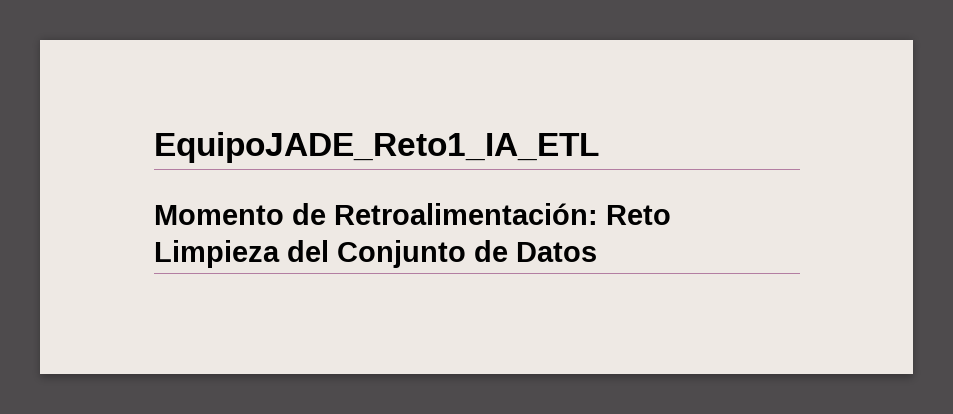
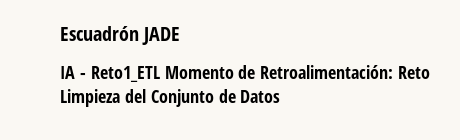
[154,132,599,163] EquipoJADE_Reto1_IA_ETL // -> [60,26,181,45] [60,66,160,82] Escuadrón JADE // IA - Reto1_ETL

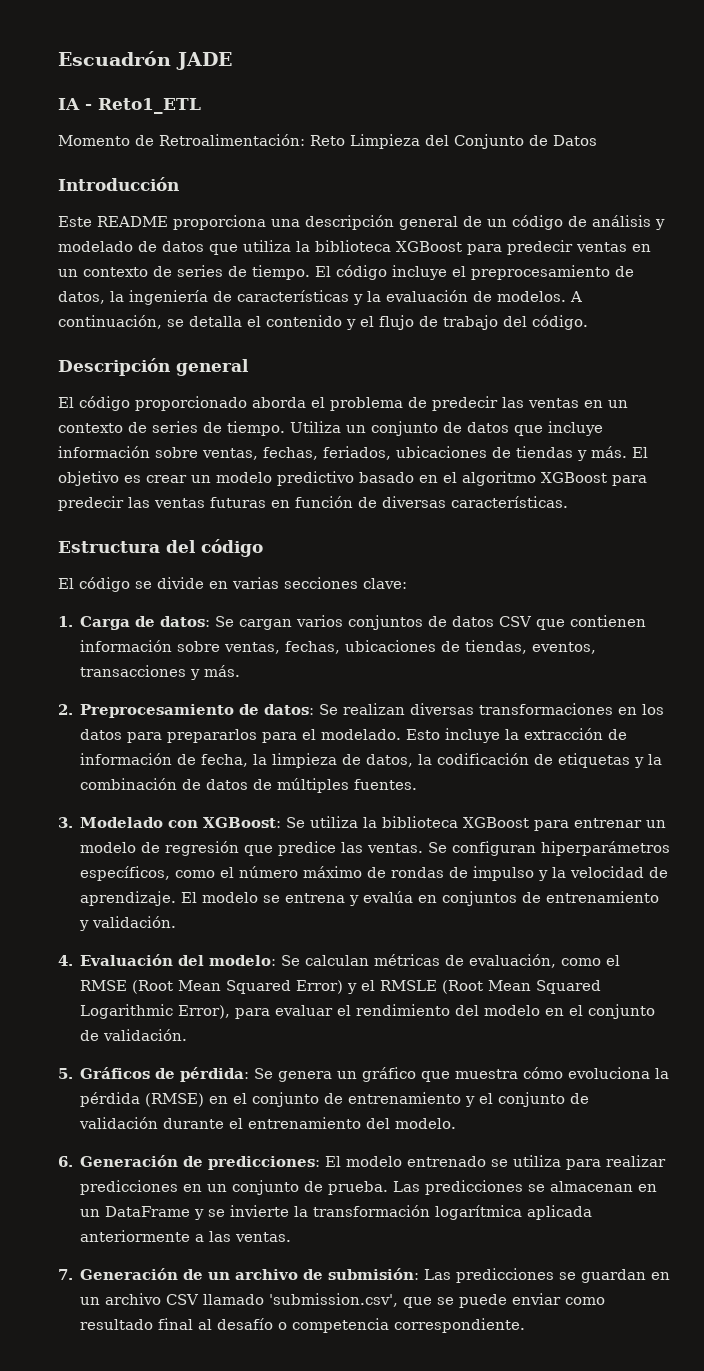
(160, 74) none -> (201, 106) //
(281, 96) none -> [58,177,179,191] [58,215,665,230] [58,240,651,255] [58,265,634,280] [58,290,582,305] [58,315,588,330] [58,358,249,376] [58,396,628,411] [58,421,603,436] [58,446,648,461] [58,471,647,486] [58,496,568,511] [58,539,263,557] [58,577,407,592] [58,615,647,630] [80,640,597,654] [80,665,241,680] [58,703,665,718] [80,728,628,743] [80,753,663,768] [80,778,418,793] [58,816,667,831] [80,841,671,856] [80,866,669,881] [80,891,660,906] [79,916,177,931] [58,954,621,968] [80,980,602,994] [80,1004,656,1019] [80,1029,188,1041] [58,1067,670,1082] [80,1092,590,1107] [79,1117,457,1129] [58,1155,667,1170] [80,1180,658,1195] [80,1205,593,1220] [80,1230,292,1242] [58,1268,671,1283] [80,1293,606,1308] [80,1318,526,1333] // Introducción // Este README proporciona una descripción general de un código de análisis y modelado de datos que utiliza la biblioteca XGBoost para predecir ventas en un contexto de series de tiempo. El código incluye el preprocesamiento de datos, la ingeniería de características y la evaluación de modelos. A continuación, se detalla el contenido y el flujo de trabajo del código. // Descripción general // El código proporcionado aborda el problema de predecir las ventas en un contexto de series de tiempo. Utiliza un conjunto de datos que incluye información sobre ventas, fechas, feriados, ubicaciones de tiendas y más. El objetivo es crear un modelo predictivo basado en el algoritmo XGBoost para predecir las ventas futuras en función de diversas características. // Estructura del código // El código se divide en varias secciones clave: // 1. Carga de datos: Se cargan varios conjuntos de datos CSV que contienen información sobre ventas, fechas, ubicaciones de tiendas, eventos, transacciones y más. // 2. Preprocesamiento de datos: Se realizan diversas transformaciones en los datos para prepararlos para el modelado. Esto incluye la extracción de información de fecha, la limpieza de datos, la codificación de etiquetas y la combinación de datos de múltiples fuentes. // 3. Modelado con XGBoost: Se utiliza la biblioteca XGBoost para entrenar un modelo de regresión que predice las ventas. Se configuran hiperparámetros específicos, como el número máximo de rondas de impulso y la velocidad de aprendizaje. El modelo se entrena y evalúa en conjuntos de entrenamiento y validación. // 4. Evaluación del modelo: Se calculan métricas de evaluación, como el RMSE (Root Mean Squared Error) y el RMSLE (Root Mean Squared Logarithmic Error), para evaluar el rendimiento del modelo en el conjunto de validación. // 5. Gráficos de pérdida: Se genera un gráfico que muestra cómo evoluciona la pérdida (RMSE) en el conjunto de entrenamiento y el conjunto de validación durante el entrenamiento del modelo. // 6. Generación de predicciones: El modelo entrenado se utiliza para realizar predicciones en un conjunto de prueba. Las predicciones se almacenan en un DataFrame y se invierte la transformación logarítmica aplicada anteriormente a las ventas. // 7. Generación de un archivo de submisión: Las predicciones se guardan en un archivo CSV llamado 'submission.csv', que se puede enviar como resultado final al desafío o competencia correspondiente.

